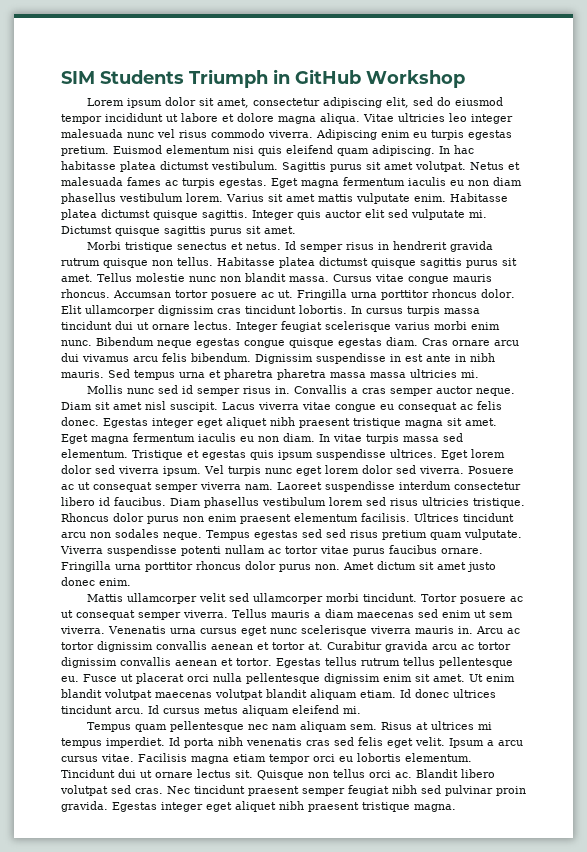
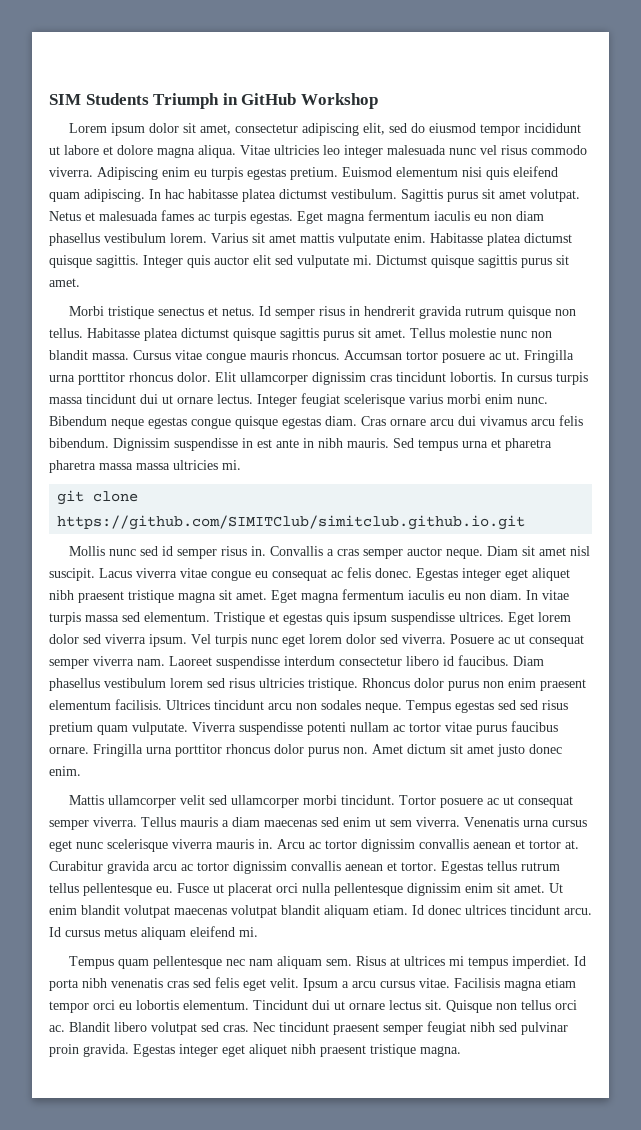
(479, 374) none -> [57,490,139,505] [57,515,526,530] // git clone https://github.com/SIMITClub/simitclub.github.io.git

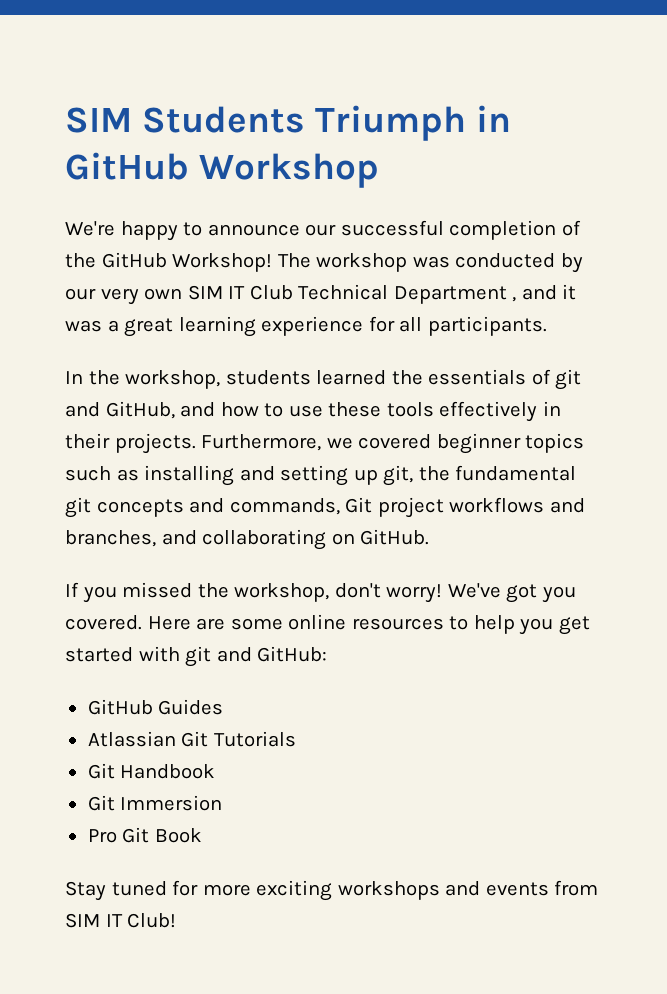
[68,123,581,136] [49,145,587,158] [49,166,558,180] [49,189,580,202] [49,210,544,224] [49,233,572,246] [49,255,569,268] [49,278,80,287] [68,306,576,319] [49,328,552,341] [49,350,574,363] [49,372,588,385] [49,393,548,407] [49,415,583,429] [49,438,552,451] [49,460,241,473] [57,490,139,505] [57,515,526,530] [68,546,590,559] [49,567,570,581] [49,589,569,603] [49,612,571,625] [49,634,584,647] [49,655,544,669] [49,678,586,691] [49,699,568,713] [49,721,558,735] [49,744,562,757] [49,766,81,776] [68,795,573,808] [49,817,587,830] [49,839,579,852] [49,861,560,874] [49,883,563,896] [49,905,592,918] [49,926,258,940] [68,956,586,969] [49,977,576,991] [49,1000,577,1013] [49,1021,568,1035] [49,1044,461,1057] Lorem ipsum dolor sit amet, consectetur adipiscing elit, sed do eiusmod tempor incididunt ut labore et dolore magna aliqua. Vitae ultricies leo integer malesuada nunc vel risus commodo viverra. Adipiscing enim eu turpis egestas pretium. Euismod elementum nisi quis eleifend quam adipiscing. In hac habitasse platea dictumst vestibulum. Sagittis purus sit amet volutpat. Netus et malesuada fames ac turpis egestas. Eget magna fermentum iaculis eu non diam phasellus vestibulum lorem. Varius sit amet mattis vulputate enim. Habitasse platea dictumst quisque sagittis. Integer quis auctor elit sed vulputate mi. Dictumst quisque sagittis purus sit amet. // Morbi tristique senectus et netus. Id semper risus in hendrerit gravida rutrum quisque non tellus. Habitasse platea dictumst quisque sagittis purus sit amet. Tellus molestie nunc non blandit massa. Cursus vitae congue mauris rhoncus. Accumsan tortor posuere ac ut. Fringilla urna porttitor rhoncus dolor. Elit ullamcorper dignissim cras tincidunt lobortis. In cursus turpis massa tincidunt dui ut ornare lectus. Integer feugiat scelerisque varius morbi enim nunc. Bibendum neque egestas congue quisque egestas diam. Cras ornare arcu dui vivamus arcu felis bibendum. Dignissim suspendisse in est ante in nibh mauris. Sed tempus urna et pharetra pharetra massa massa ultricies mi. // git clone https://github.com/SIMITClub/simitclub.github.io.git // Mollis nunc sed id semper risus in. Convallis a cras semper auctor neque. Diam sit amet nisl suscipit. Lacus viverra vitae congue eu consequat ac felis donec. Egestas integer eget aliquet nibh praesent tristique magna sit amet. Eget magna fermentum iaculis eu non diam. In vitae turpis massa sed elementum. Tristique et egestas quis ipsum suspendisse ultrices. Eget lorem dolor sed viverra ipsum. Vel turpis nunc eget lorem dolor sed viverra. Posuere ac ut consequat semper viverra nam. Laoreet suspendisse interdum consectetur libero id faucibus. Diam phasellus vestibulum lorem sed risus ultricies tristique. Rhoncus dolor purus non enim praesent elementum facilisis. Ultrices tincidunt arcu non sodales neque. Tempus egestas sed sed risus pretium quam vulputate. Viverra suspendisse potenti nullam ac tortor vitae purus faucibus ornare. Fringilla urna porttitor rhoncus dolor purus non. Amet dictum sit amet justo donec enim. // Mattis ullamcorper velit sed ullamcorper morbi tincidunt. Tortor posuere ac ut consequat semper viverra. Tellus mauris a diam maecenas sed enim ut sem viverra. Venenatis urna cursus eget nunc scelerisque viverra mauris in. Arcu ac tortor dignissim convallis aenean et tortor at. Curabitur gravida arcu ac tortor dignissim convallis aenean et tortor. Egestas tellus rutrum tellus pellentesque eu. Fusce ut placerat orci nulla pellentesque dignissim enim sit amet. Ut enim blandit volutpat maecenas volutpat blandit aliquam etiam. Id donec ultrices tincidunt arcu. Id cursus metus aliquam eleifend mi. // Tempus quam pellentesque nec nam aliquam sem. Risus at ultrices mi tempus imperdiet. Id porta nibh venenatis cras sed felis eget velit. Ipsum a arcu cursus vitae. Facilisis magna etiam tempor orci eu lobortis elementum. Tincidunt dui ut ornare lectus sit. Quisque non tellus orci ac. Blandit libero volutpat sed cras. Nec tincidunt praesent semper feugiat nibh sed pulvinar proin gravida. Egestas integer eget aliquet nibh praesent tristique magna. -> [65,220,581,241] [65,252,583,273] [65,284,577,305] [65,316,547,337] [65,369,582,390] [65,401,561,422] [65,433,585,454] [65,465,577,486] [65,497,585,518] [65,529,430,550] [65,582,576,603] [65,614,590,635] [65,646,328,667] [87,699,224,715] [87,731,296,747] [87,763,216,779] [87,795,223,811] [87,827,202,843] [65,880,599,901] [65,913,177,928] We're happy to announce our successful completion of the GitHub Workshop! The workshop was conducted by our very own SIM IT Club Technical Department , and it was a great learning experience for all participants. // In the workshop, students learned the essentials of git and GitHub, and how to use these tools effectively in their projects. Furthermore, we covered beginner topics such as installing and setting up git, the fundamental git concepts and commands, Git project workflows and branches, and collaborating on GitHub. // If you missed the workshop, don't worry! We've got you covered. Here are some online resources to help you get started with git and GitHub: // GitHub Guides // Atlassian Git Tutorials // Git Handbook // Git Immersion // Pro Git Book // Stay tuned for more exciting workshops and events from SIM IT Club!

